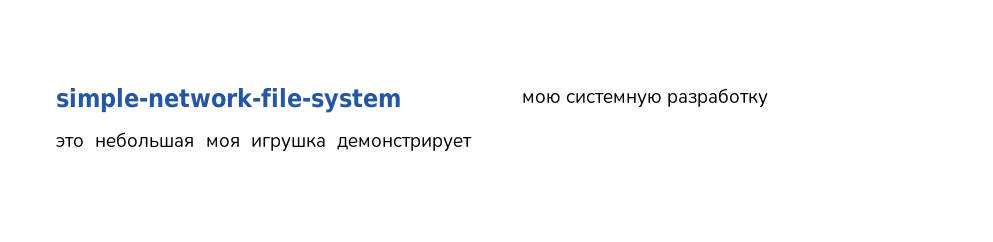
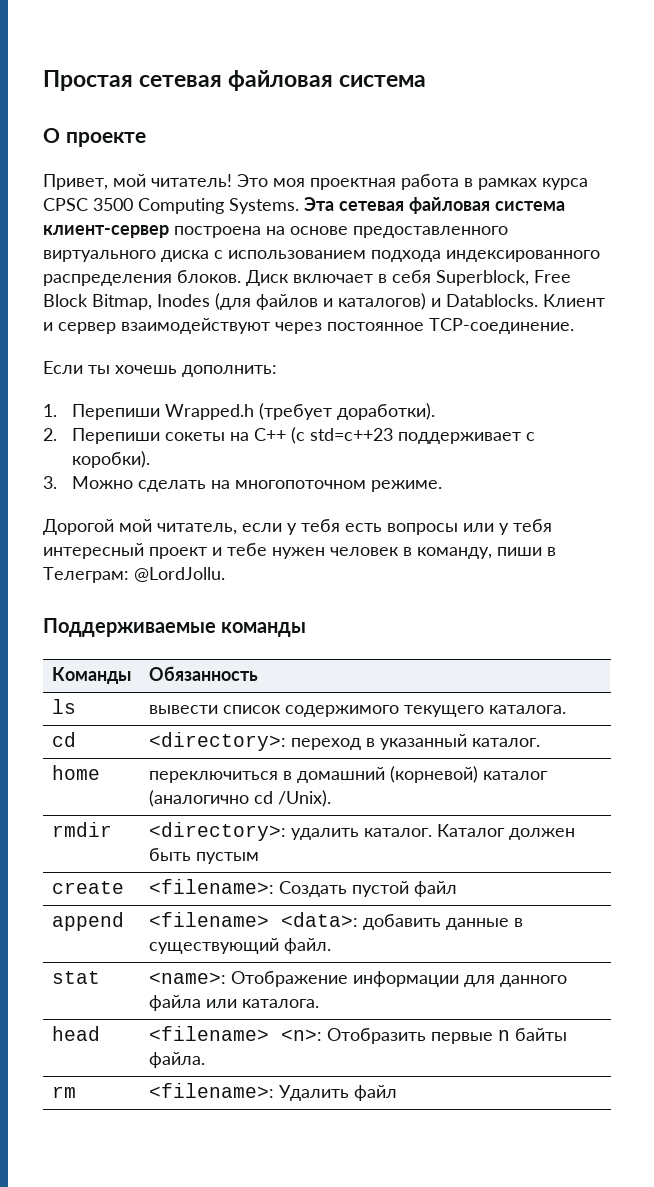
[56,88,401,113] [56,132,472,152] [522,88,769,108] simple-network-file-system // это небольшая моя игрушка демонстрирует мою системную разработку -> [43,70,427,91] [43,128,146,147] [43,174,588,190] [43,197,565,214] [43,225,508,238] [43,250,600,262] [43,270,571,286] [43,293,605,310] [43,318,574,334] [43,361,277,377] [43,403,436,420] [43,427,536,444] [72,451,151,468] [43,476,443,492] [43,519,552,535] [43,543,556,559] [43,567,225,583] [43,618,307,637] [51,667,131,684] [148,666,258,681] [51,699,76,714] [148,705,566,717] [51,732,76,747] [148,732,540,751] [51,765,100,780] [148,766,548,783] [148,790,331,807] [51,822,112,837] [148,822,575,841] [148,848,259,864] [51,881,124,894] [148,879,457,897] [51,912,124,931] [148,912,523,930] [148,938,331,954] [51,971,100,984] [148,971,567,987] [148,995,319,1011] [51,1026,100,1041] [148,1026,567,1044] [148,1052,205,1068] [51,1086,76,1098] [148,1083,397,1101] Простая сетевая файловая система // О проекте // Привет, мой читатель! Это моя проектная работа в рамках курса CPSC 3500 Computing Systems. Эта сетевая файловая система клиент-сервер построена на основе предоставленного виртуального диска с использованием подхода индексированного распределения блоков. Диск включает в себя Superblock, Free Block Bitmap, Inodes (для файлов и каталогов) и Datablocks. Клиент и сервер взаимодействуют через постоянное TCP-соединение. // Если ты хочешь дополнить: // 1. Перепиши Wrapped.h (требует доработки). // 2. Перепиши сокеты на С++ (с std=c++23 поддерживает с коробки). // 3. Можно сделать на многопоточном режиме. // Дорогой мой читатель, если у тебя есть вопросы или у тебя интересный проект и тебе нужен человек в команду, пиши в Телеграм: @LordJollu. // Поддерживаемые команды // Команды | Обязанность // ls | вывести список содержимого текущего каталога. // cd | <directory>: переход в указанный каталог. // home | переключиться в домашний (корневой) каталог (аналогично cd /Unix). // rmdir | <directory>: удалить каталог. Каталог должен быть пустым // create | <filename>: Создать пустой файл // append | <filename> <data>: добавить данные в существующий файл. // stat | <name>: Отображение информации для данного файла или каталога. // head | <filename> <n>: Отобразить первые n байты файла. // rm | <filename>: Удалить файл

